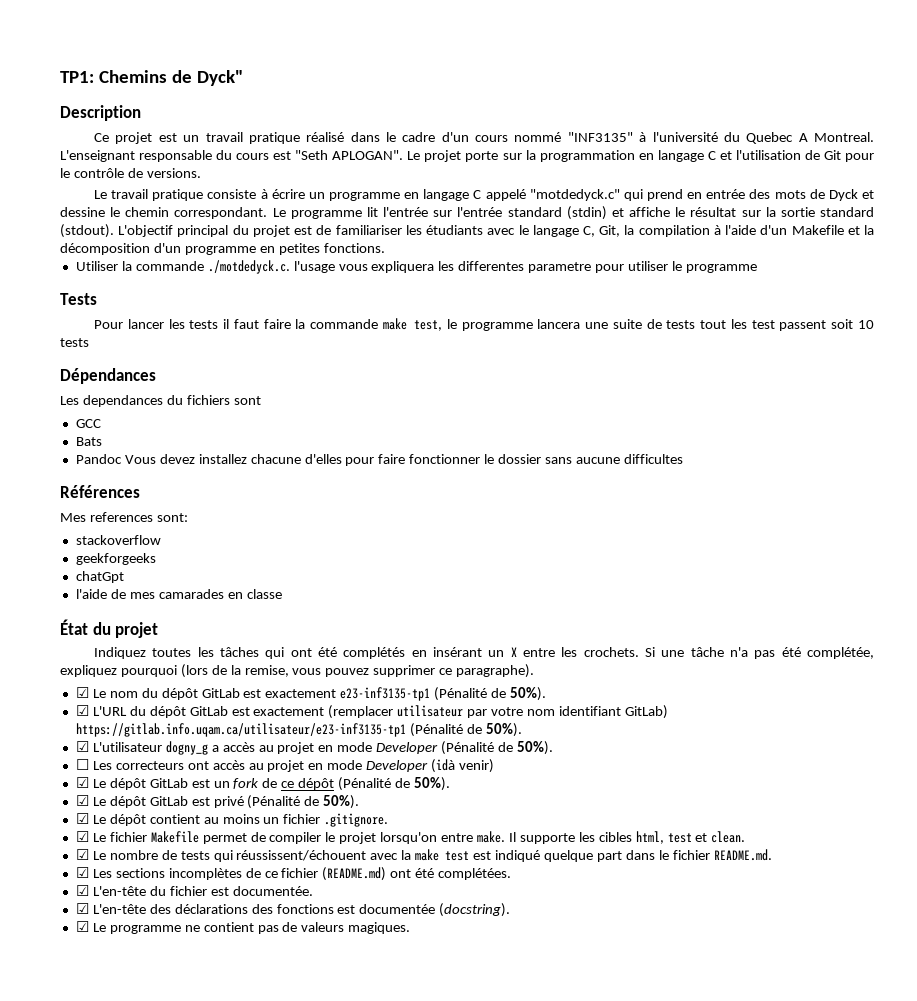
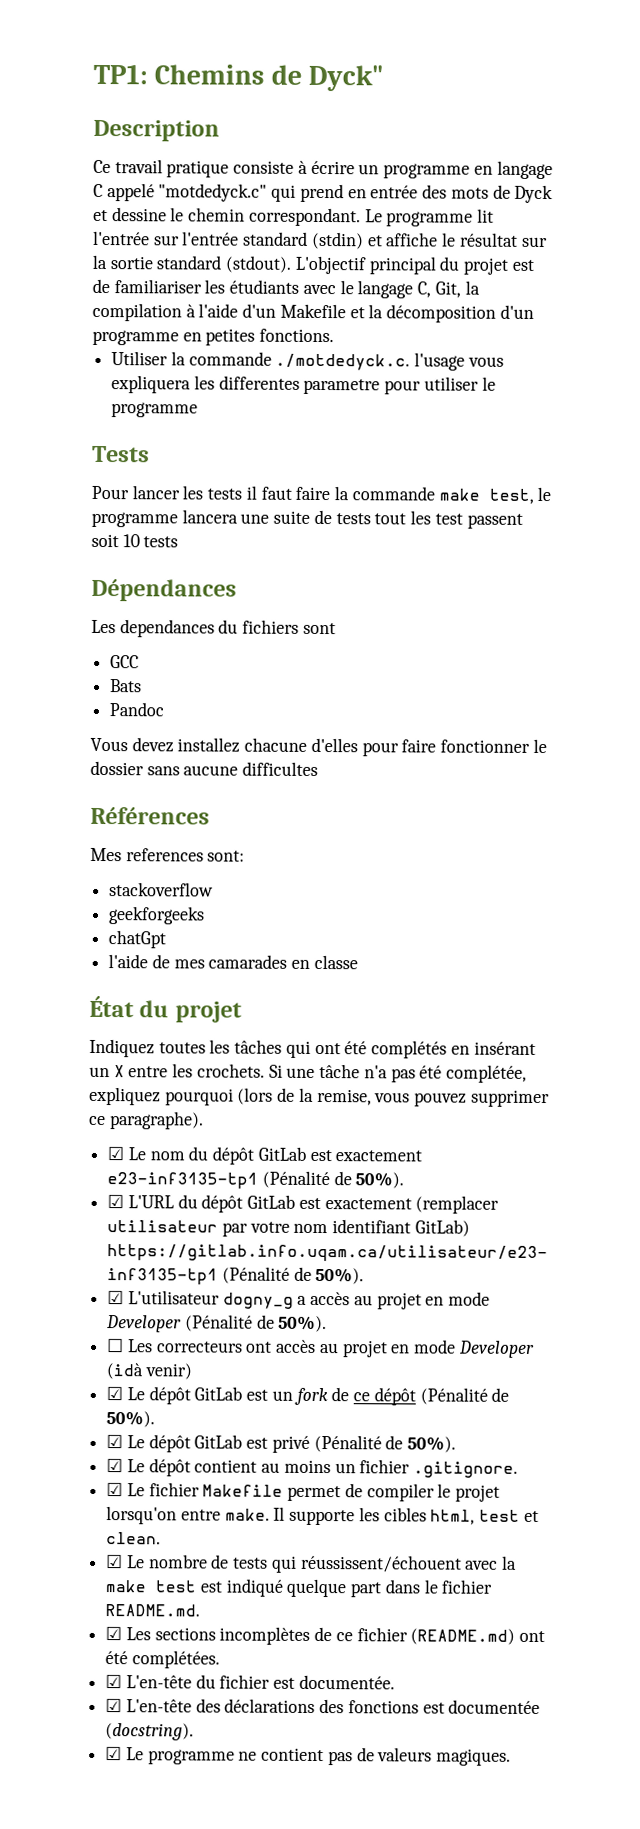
[115,132,874,144] [60,150,874,162] [60,168,201,178] [94,190,108,199] projet est un travail pratique réalisé dans le cadre d'un cours nommé "INF3135" à l'université du Quebec A Montreal. L'enseignant responsable du cours est "Seth APLOGAN". Le projet porte sur la programmation en langage C et l'utilisation de Git pour le contrôle de versions. // Le -> (111, 166) none
(122, 459) none -> (165, 709) //

